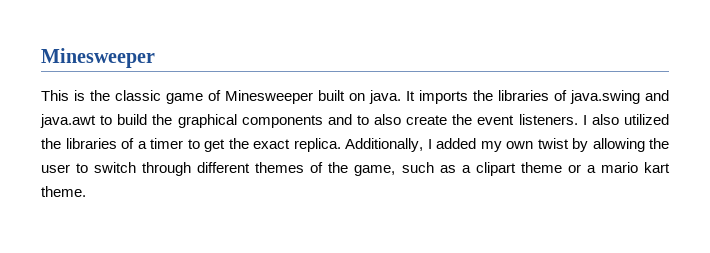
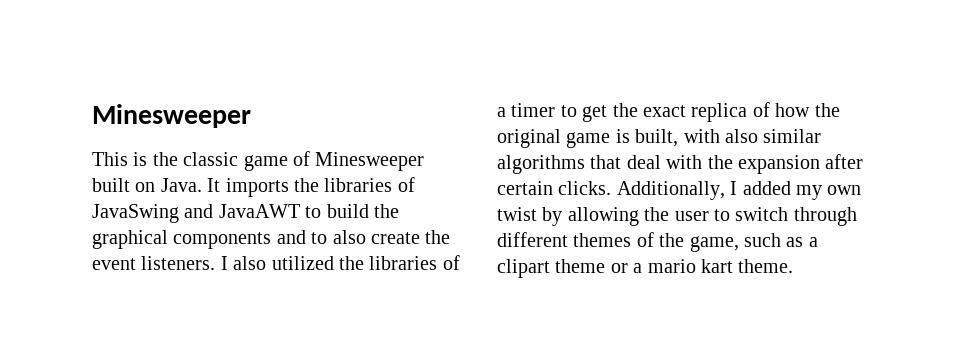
[369,90,401,104] java. -> [160,178,202,192] Java.
[570,90,669,104] [40,114,96,128] java.swing and java.awt -> [92,204,300,223] JavaSwing and JavaAWT
[293,138,341,152] replica. -> [691,102,840,122] [497,129,822,148] [497,154,864,174] [497,181,612,195] replica of how the original game is built, with also similar algorithms that deal with the expansion after certain clicks.

